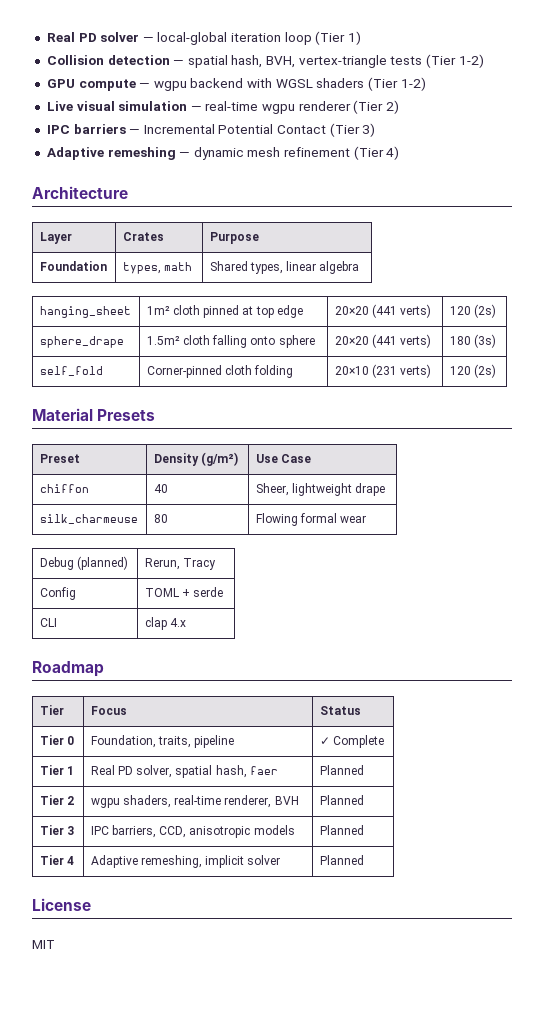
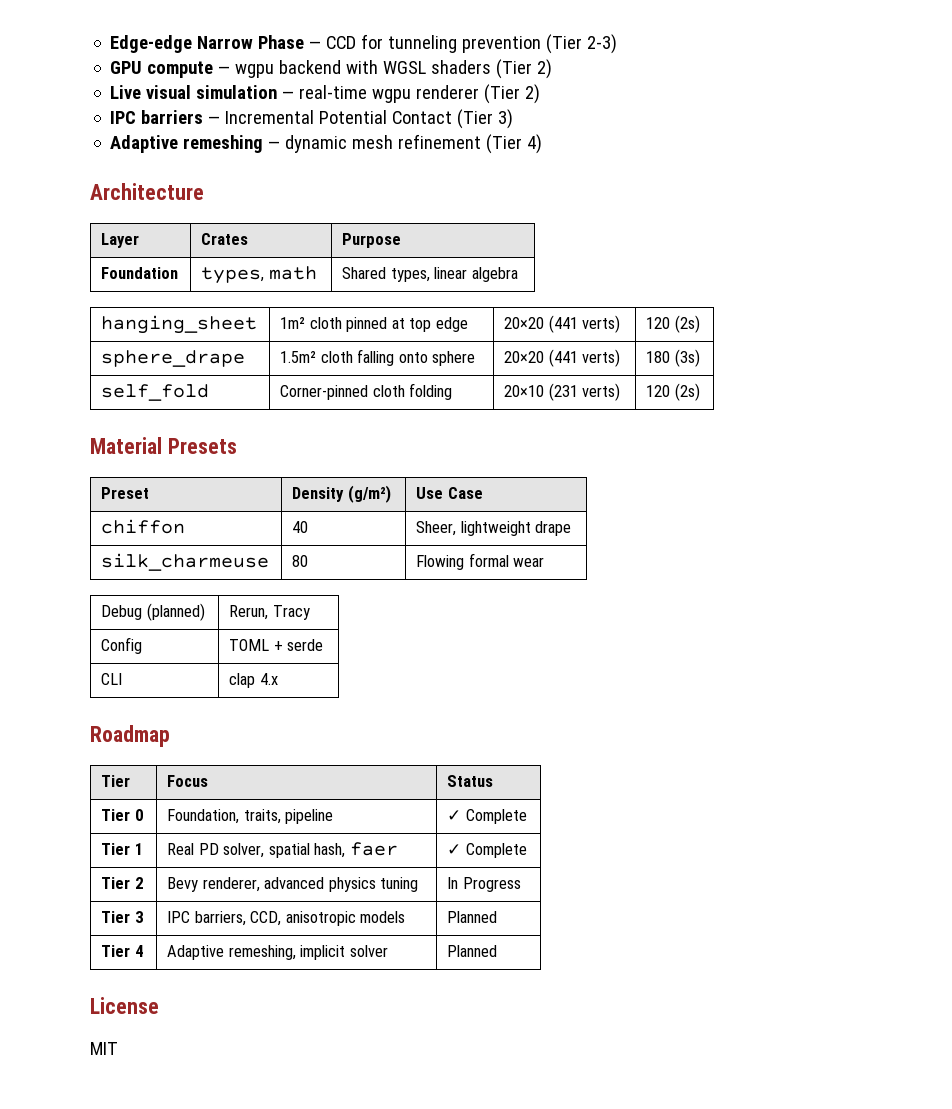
[46,31,362,45] [46,54,484,68] Real PD solver — local-global iteration loop (Tier 1) // Collision detection — spatial hash, BVH, vertex-triangle tests (Tier 1-2) -> [110,34,618,54] Edge-edge Narrow Phase — CCD for tunneling prevention (Tier 2-3)
[400,77,426,91] 1-2) -> [537,59,553,79] 2)
[319,765,364,775] Planned -> [447,843,527,858] ✓ Complete
[90,795,299,808] [319,795,364,805] wgpu shaders, real-time renderer, BVH | Planned -> [167,877,419,892] [447,877,521,892] Bevy renderer, advanced physics tuning | In Progress

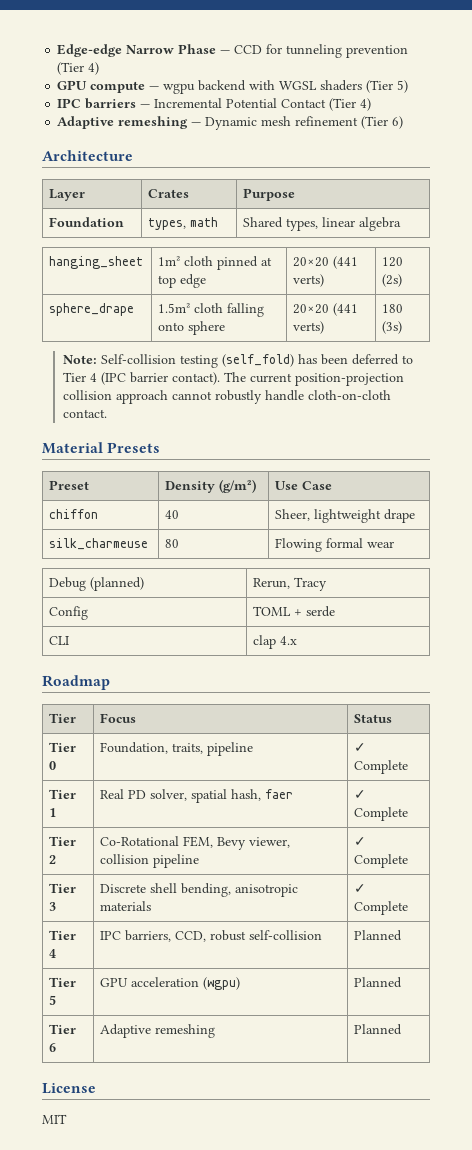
[587,34,618,54] 2-3) -> [88,62,100,75] 4)
[537,59,553,79] [110,84,541,104] 2) // Live visual simulation — real-time wgpu renderer (Tier 2) -> [397,80,409,93] 5)
[498,109,514,129] 3) -> [360,98,372,111] 4)
[285,135,348,153] dynamic -> [205,117,258,130] Dynamic
[527,134,543,154] 4) -> [392,116,404,129] 6)
[101,384,210,401] [280,383,453,400] [504,383,621,401] [646,383,700,401] // self_fold | Corner-pinned cloth folding | 20×10 (231 verts) | 120 (2s) -> [63,354,414,368] [63,372,405,386] [63,390,392,404] [63,409,108,418] // Note: Self-collision testing (self_fold) has been deferred to Tier 4 (IPC barrier contact). The current position-projection collision approach cannot robustly handle cloth-on-cloth contact.
[167,877,419,892] [447,877,521,892] [101,911,143,923] Bevy renderer, advanced physics tuning | In Progress // Tier 3 -> [100,836,291,850] [100,854,200,868] [354,837,367,846] [354,854,409,868] [49,883,77,893] [49,902,57,911] [100,883,299,897] [100,901,152,911] [354,884,367,893] [354,901,409,915] [49,930,77,940] [49,949,57,958] Co-Rotational FEM, Bevy viewer, collision pipeline | ✓ Complete // Tier 3 | Discrete shell bending, anisotropic materials | ✓ Complete // Tier 4
[285,911,406,926] [447,911,498,923] [101,945,143,957] [167,945,388,960] anisotropic models | Planned // Tier 4 | Adaptive remeshing, implicit solver -> [210,930,323,941] [354,930,403,941] [49,977,77,987] [49,995,57,1005] [100,977,241,990] [354,977,403,988] [49,1024,77,1034] [49,1043,57,1052] [100,1024,216,1038] robust self-collision | Planned // Tier 5 | GPU acceleration (wgpu) | Planned // Tier 6 | Adaptive remeshing

